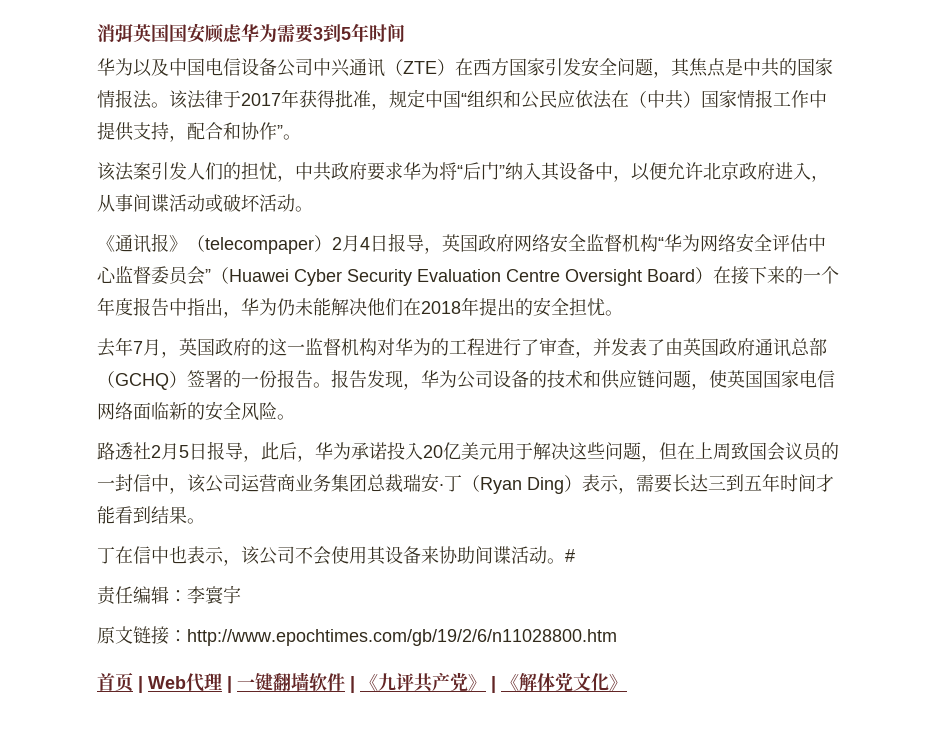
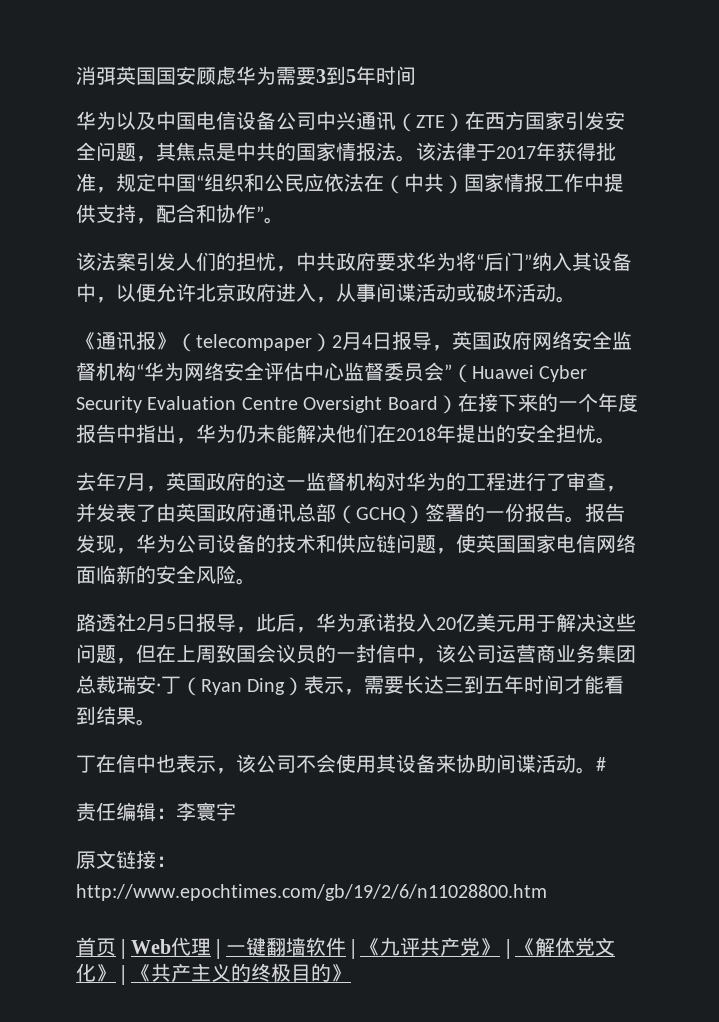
(627, 682) none -> [121,963,351,985] | 《共产主义的终极目的》

